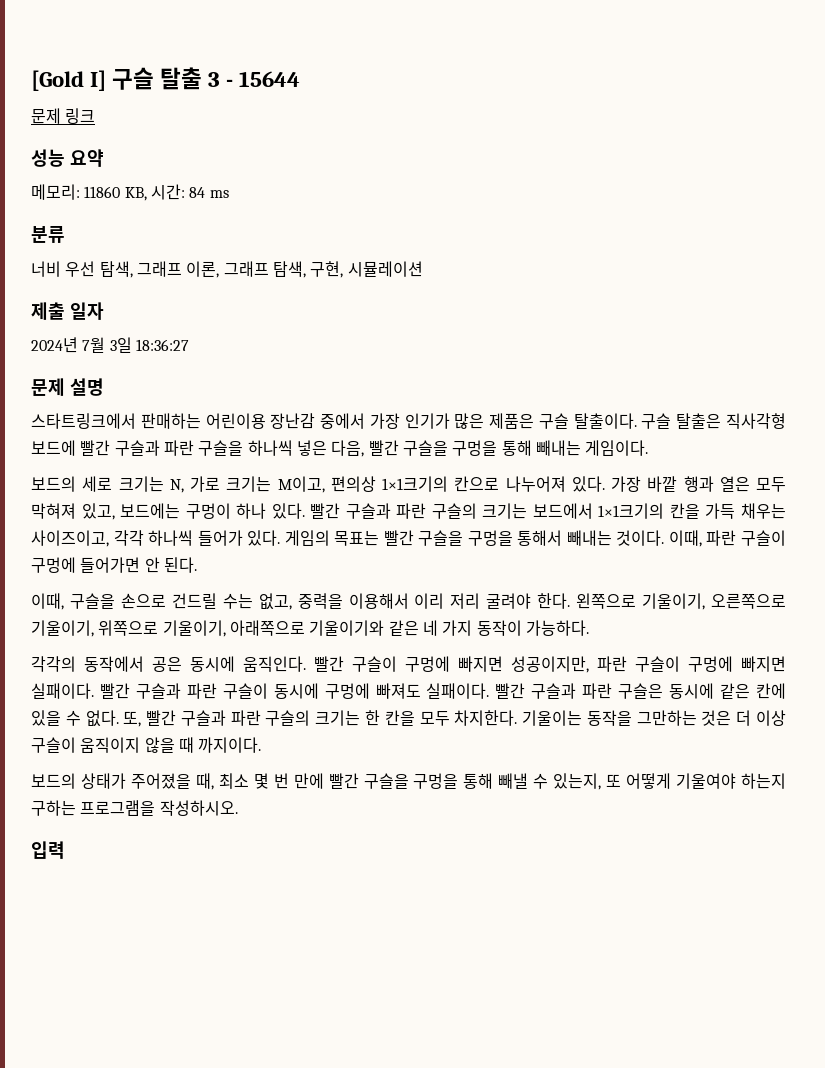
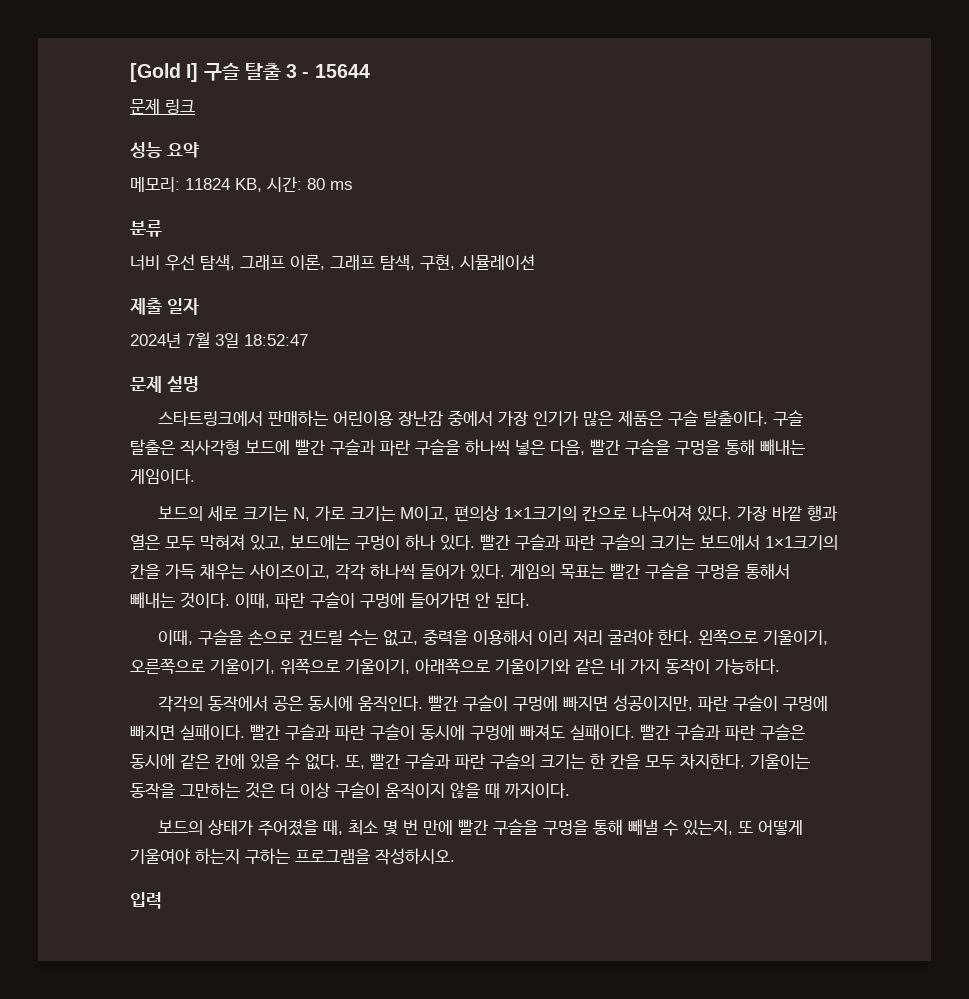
[84,186,121,198] 11860 -> [185,178,230,190] 11824
[189,187,206,198] 84 -> [307,178,325,190] 80
[135,339,189,351] 18:36:27 -> [244,334,308,346] 18:52:47

